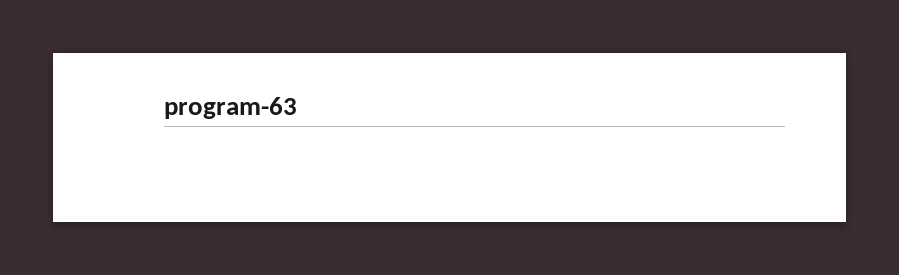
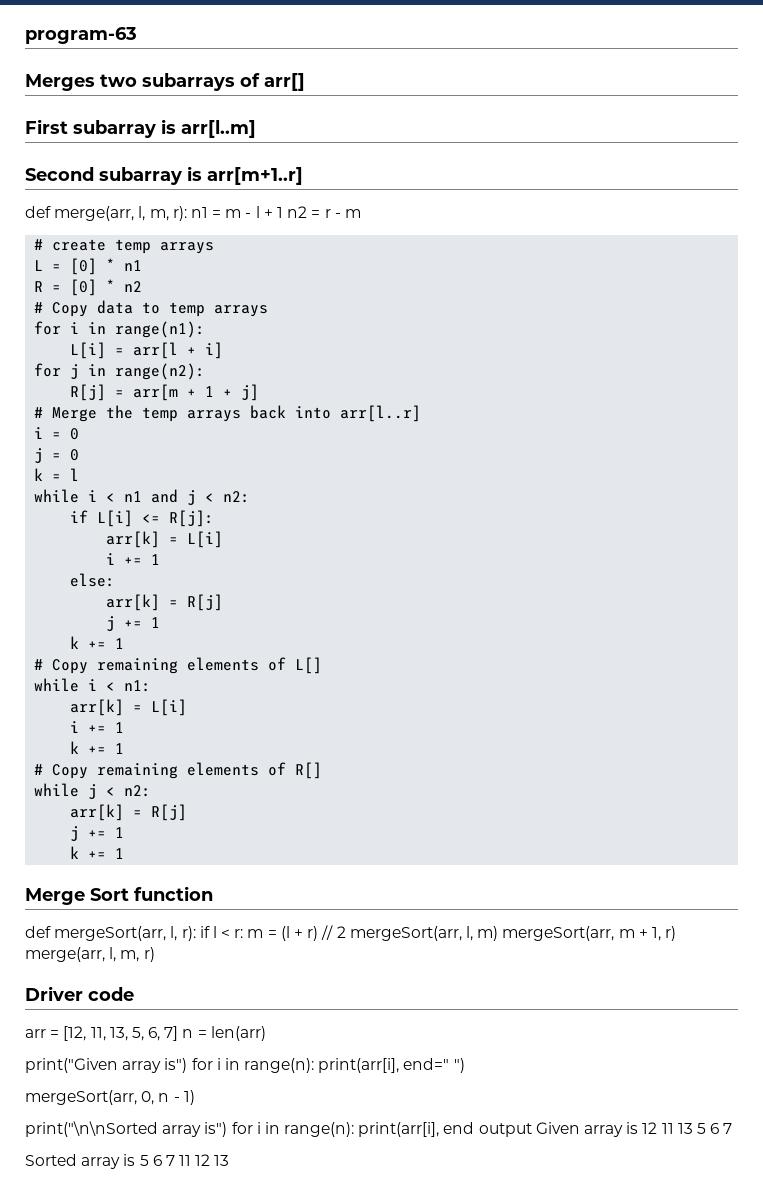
(297, 108) none -> [25,73,305,91] [25,119,256,138] [25,166,303,185] [25,206,361,221] [34,239,215,254] [34,258,143,275] [34,279,143,296] [34,300,269,317] [34,321,206,338] [70,342,224,359] [34,363,206,380] [70,384,260,401] [34,405,422,422] [34,427,80,440] [34,448,80,463] [34,468,80,481] [34,489,251,505] [70,510,215,527] [106,531,224,548] [106,553,161,565] [70,573,116,587] [106,594,224,611] [106,616,161,631] [70,636,125,649] [34,657,323,674] [34,678,152,692] [70,699,188,716] [70,721,125,733] [70,741,125,754] [34,762,323,779] [34,783,152,799] [70,804,188,821] [70,826,125,841] [70,846,125,859] [25,886,213,905] [25,925,677,941] [25,947,155,962] [25,986,134,1001] [25,1026,266,1041] [25,1058,465,1073] [25,1090,195,1105] [25,1121,733,1137] [25,1154,230,1169] // Merges two subarrays of arr[] // First subarray is arr[l..m] // Second subarray is arr[m+1..r] // def merge(arr, l, m, r): n1 = m - l + 1 n2 = r - m // # create temp arrays // L = [0] * n1 // R = [0] * n2 // # Copy data to temp arrays // for i in range(n1): // L[i] = arr[l + i] // for j in range(n2): // R[j] = arr[m + 1 + j] // # Merge the temp arrays back into arr[l..r] // i = 0 // j = 0 // k = l // while i < n1 and j < n2: // if L[i] <= R[j]: // arr[k] = L[i] // i += 1 // else: // arr[k] = R[j] // j += 1 // k += 1 // # Copy remaining elements of L[] // while i < n1: // arr[k] = L[i] // i += 1 // k += 1 // # Copy remaining elements of R[] // while j < n2: // arr[k] = R[j] // j += 1 // k += 1 // Merge Sort function // def mergeSort(arr, l, r): if l < r: m = (l + r) // 2 mergeSort(arr, l, m) mergeSort(arr, m + 1, r) merge(arr, l, m, r) // Driver code // arr = [12, 11, 13, 5, 6, 7] n = len(arr) // print("Given array is") for i in range(n): print(arr[i], end=" ") // mergeSort(arr, 0, n - 1) // print("\n\nSorted array is") for i in range(n): print(arr[i], end output Given array is 12 11 13 5 6 7 // Sorted array is 5 6 7 11 12 13

